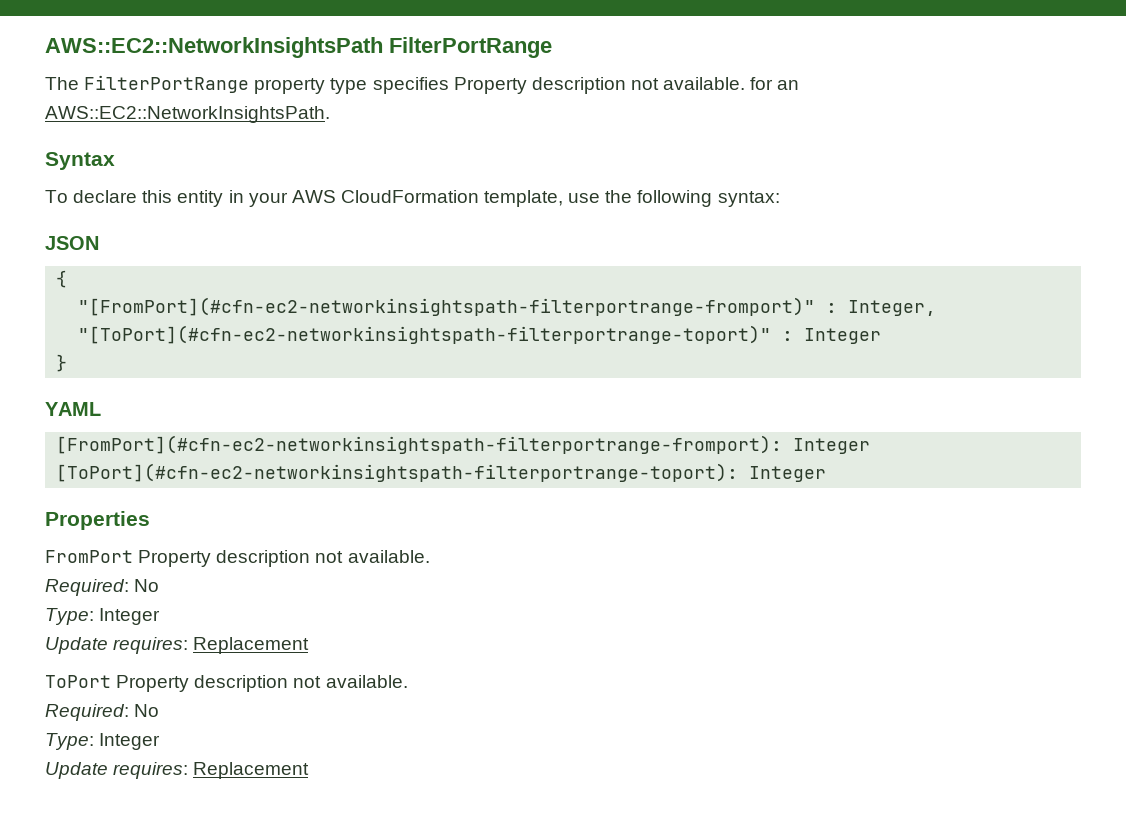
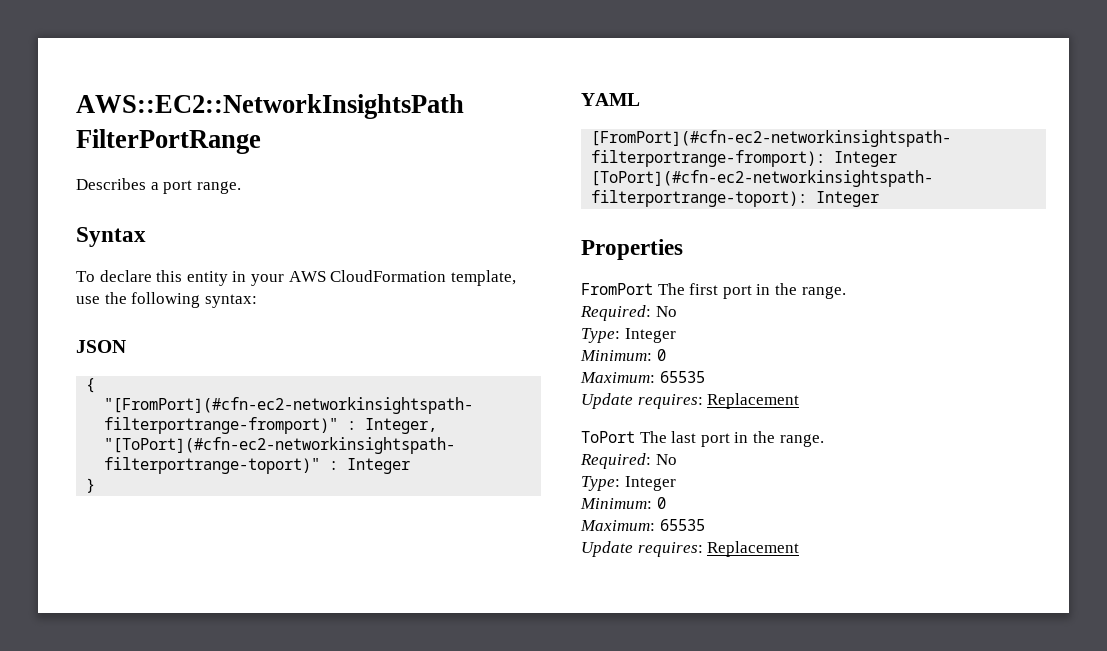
[45,75,800,94] [45,106,330,123] The FilterPortRange property type specifies Property description not available. for an AWS::EC2::NetworkInsightsPath. -> [76,178,241,194] Describes a port range.
[138,550,430,567] [45,579,160,596] [45,608,161,625] Property description not available. // Required: No // Type: Integer -> [657,283,846,299] [580,305,677,321] [581,328,676,343] [580,349,666,361] [580,371,705,383] The first port in the range. // Required: No // Type: Integer // Minimum: 0 // Maximum: 65535
[116,675,408,692] [45,704,160,721] [45,733,161,750] Property description not available. // Required: No // Type: Integer -> [639,431,824,447] [580,453,677,469] [581,476,676,491] [580,497,666,509] [580,519,705,531] The last port in the range. // Required: No // Type: Integer // Minimum: 0 // Maximum: 65535

